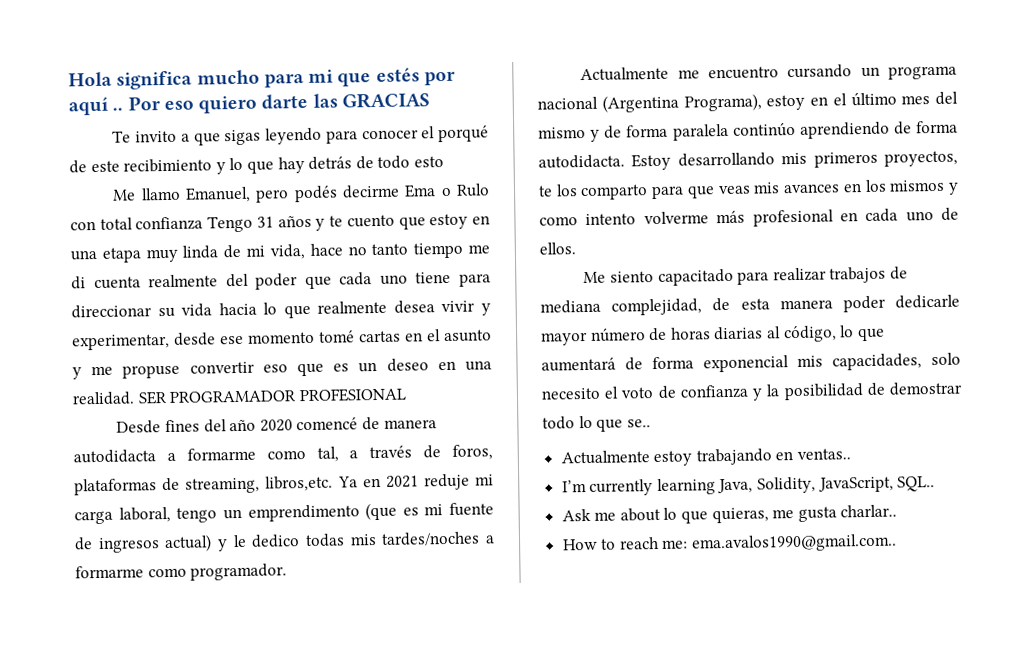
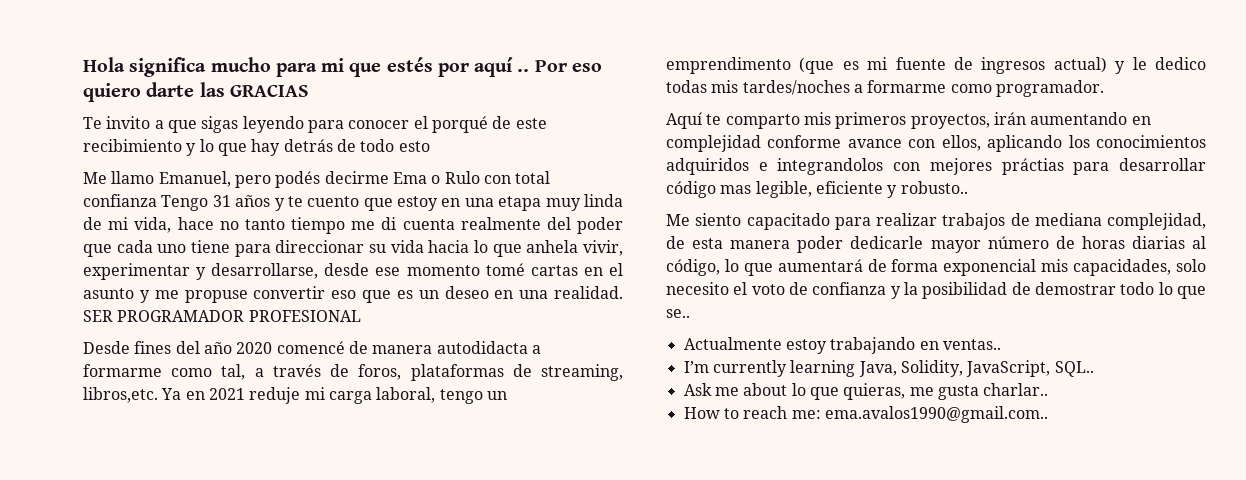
[317,300,491,316] [72,333,170,351] realmente desea vivir y experimentar, -> [526,240,623,256] [83,263,319,280] anhela vivir, experimentar y desarrollarse,
[580,64,957,82] [537,91,958,113] [538,120,958,142] [538,150,958,171] [538,179,959,201] [539,207,959,227] [539,242,576,255] Actualmente me encuentro cursando un programa nacional (Argentina Programa), estoy en el último mes del mismo y de forma paralela continúo aprendiendo de forma autodidacta. Estoy desarrollando mis primeros proyectos, te los comparto para que veas mis avances en los mismos y como intento volverme más profesional en cada uno de ellos. -> [666,112,1151,129] [666,135,1206,152] [666,158,1206,175] [666,181,968,198] Aquí te comparto mis primeros proyectos, irán aumentando en complejidad conforme avance con ellos, aplicando los conocimientos adquiridos e integrandolos con mejores práctias para desarrollar código mas legible, eficiente y robusto..

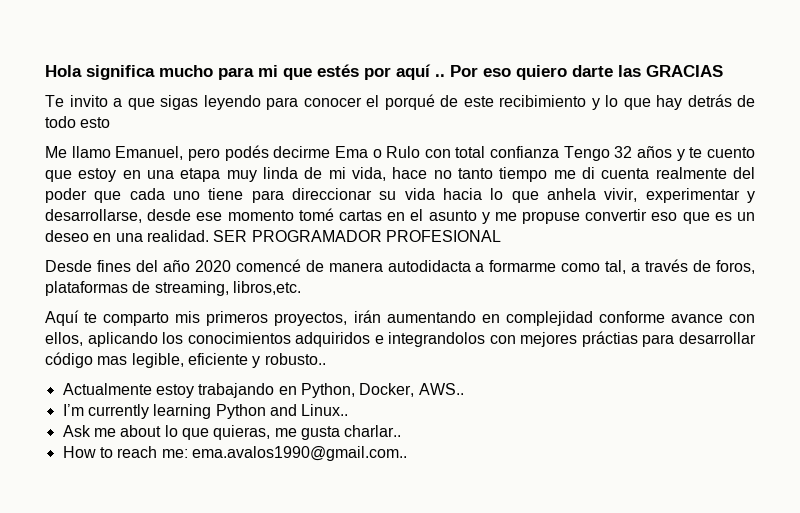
[212,195,231,207] 31 -> [614,146,633,158] 32
[161,387,507,404] [666,57,1206,74] [666,80,1104,97] Ya en 2021 reduje mi carga laboral, tengo un emprendimento (que es mi fuente de ingresos actual) y le dedico todas mis tardes/noches a formarme como programador. -> (301, 288) none
[666,213,1206,230] [666,236,1206,253] [666,259,1206,276] [666,282,1206,299] [666,309,690,318] // Me siento capacitado para realizar trabajos de mediana complejidad, de esta manera poder dedicarle mayor número de horas diarias al código, lo que aumentará de forma exponencial mis capacidades, solo necesito el voto de confianza y la posibilidad de demostrar todo lo que se.. -> (326, 359) none
[942,339,1001,350] ventas.. -> [300,383,464,398] Python, Docker, AWS..
[858,360,1094,377] Java, Solidity, JavaScript, SQL.. -> [215,404,349,419] Python and Linux..

